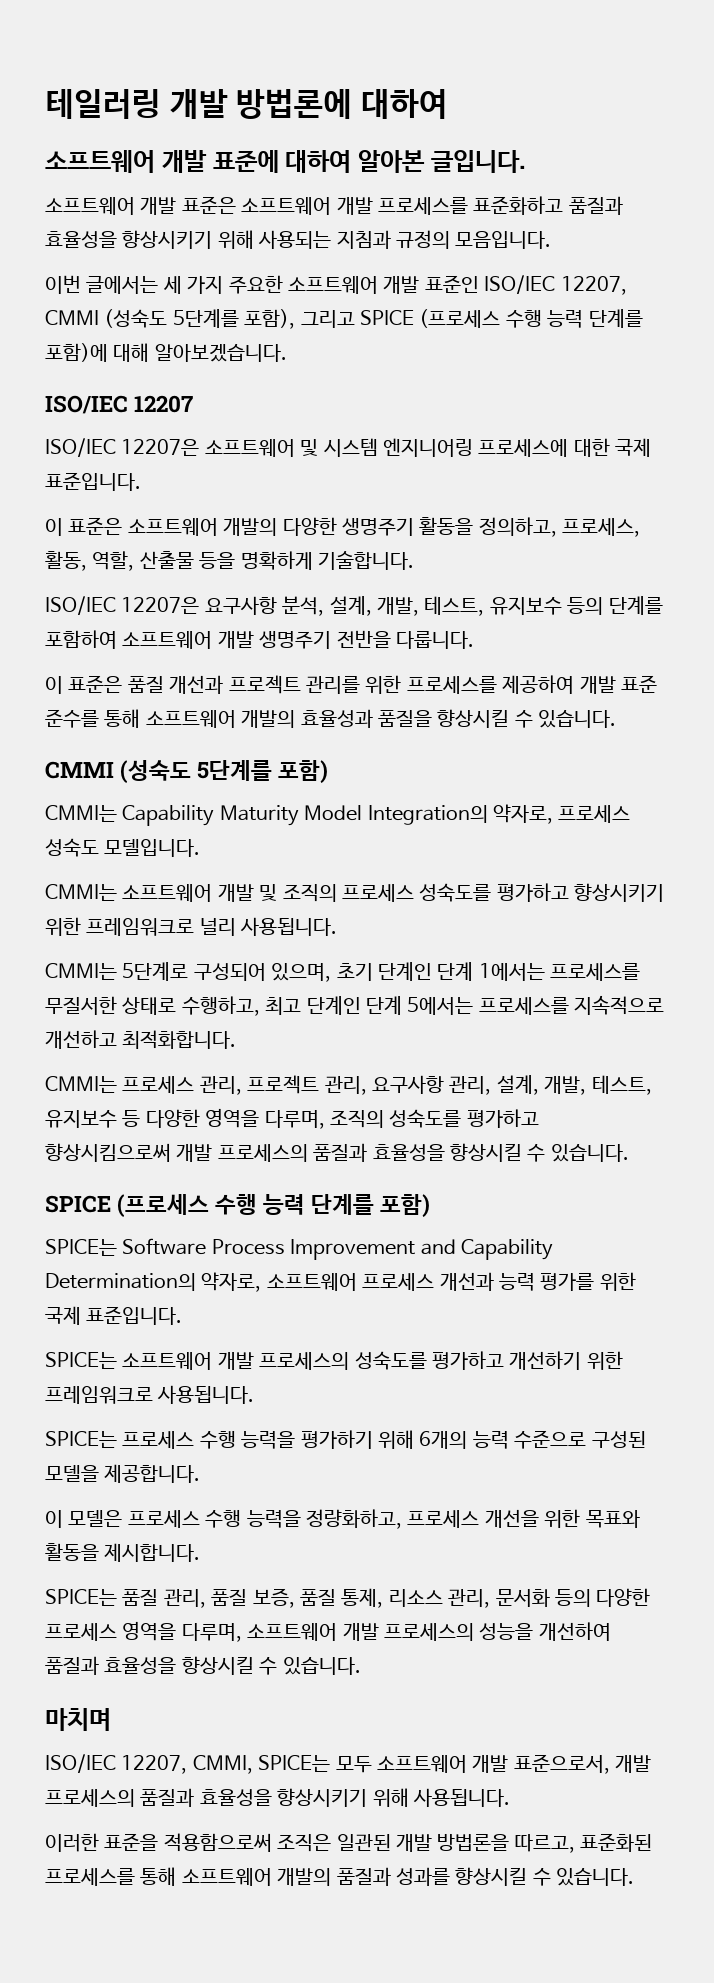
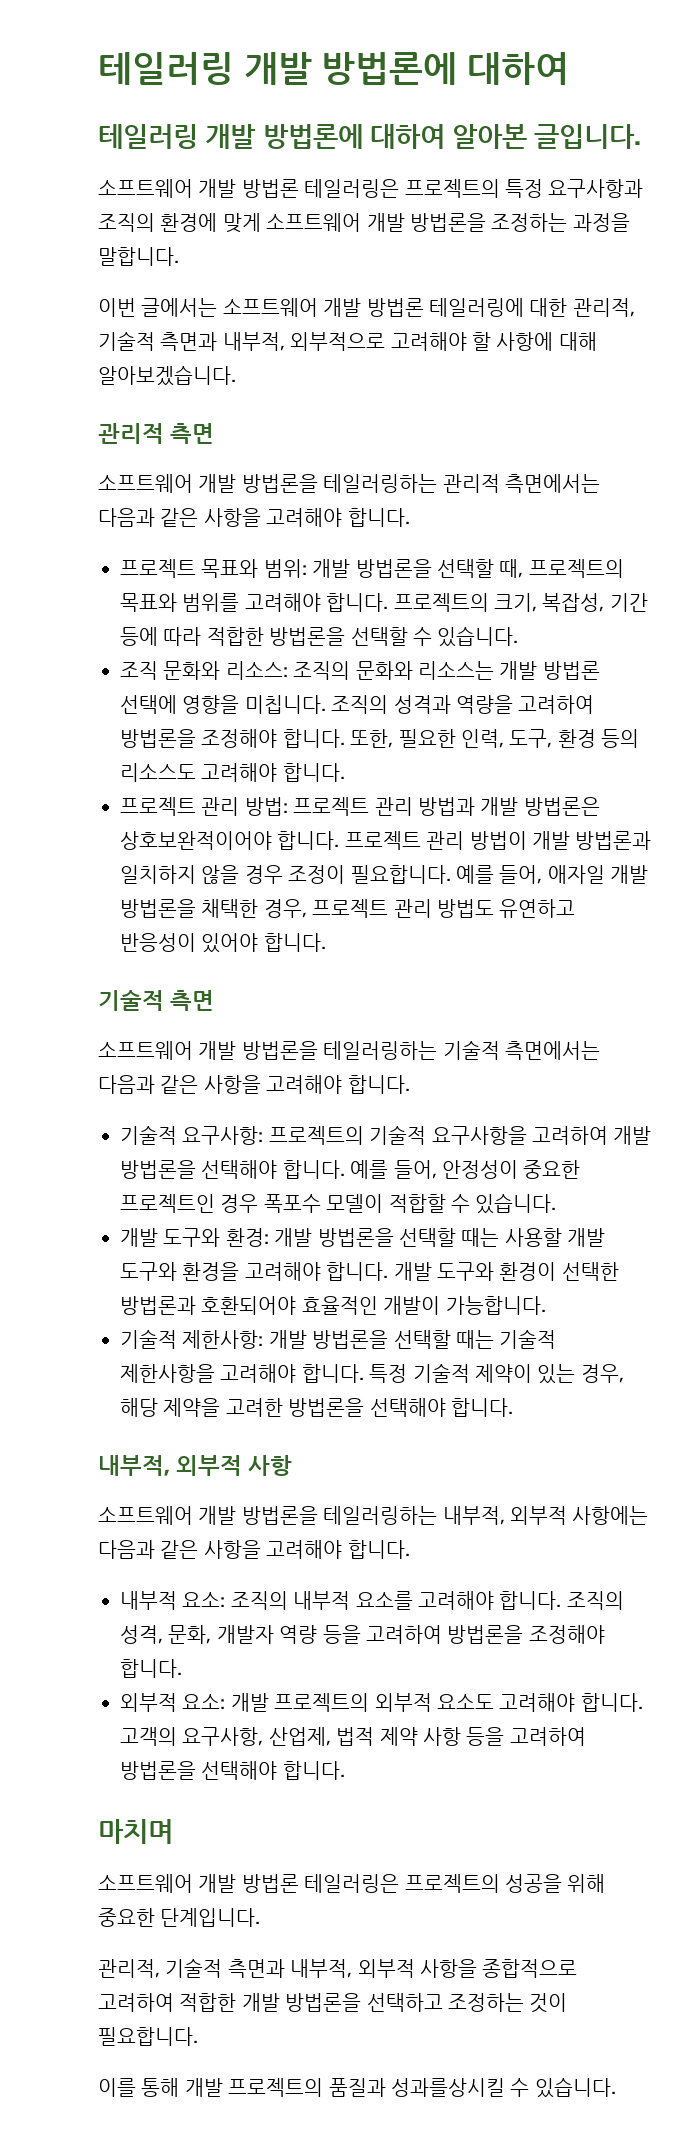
[45,150,279,173] 소프트웨어 개발 표준에 -> [98,124,363,149] 테일러링 개발 방법론에
[181,196,623,215] [45,230,552,249] [45,275,627,295] [45,309,643,329] [45,343,287,362] [45,395,194,414] [45,438,652,457] [45,472,141,491] [45,517,641,537] [45,551,414,571] [45,596,663,616] [45,630,474,649] [45,675,657,694] [45,709,617,728] [45,760,329,783] [45,804,631,826] [45,838,201,857] [45,883,665,902] [45,917,338,936] [45,962,641,982] [45,995,665,1016] [45,1030,237,1049] [45,1075,652,1095] [45,1108,539,1129] [45,1143,629,1162] [45,1194,431,1217] [45,1238,553,1260] [45,1272,636,1292] [45,1306,183,1325] [45,1351,623,1370] [45,1385,255,1404] [45,1430,646,1449] [45,1464,201,1483] [45,1509,640,1529] [45,1543,201,1562] [45,1588,651,1608] [45,1621,611,1642] [45,1656,361,1675] [45,1708,111,1731] [45,1754,652,1774] [45,1788,510,1807] [45,1833,653,1853] [45,1867,528,1886] 표준은 소프트웨어 개발 프로세스를 표준화하고 품질과 효율성을 향상시키기 위해 사용되는 지침과 규정의 모음입니다. // 이번 글에서는 세 가지 주요한 소프트웨어 개발 표준인 ISO/IEC 12207, CMMI (성숙도 5단계를 포함), 그리고 SPICE (프로세스 수행 능력 단계를 포함)에 대해 알아보겠습니다. // ISO/IEC 12207 // ISO/IEC 12207은 소프트웨어 및 시스템 엔지니어링 프로세스에 대한 국제 표준입니다. // 이 표준은 소프트웨어 개발의 다양한 생명주기 활동을 정의하고, 프로세스, 활동, 역할, 산출물 등을 명확하게 기술합니다. // ISO/IEC 12207은 요구사항 분석, 설계, 개발, 테스트, 유지보수 등의 단계를 포함하여 소프트웨어 개발 생명주기 전반을 다룹니다. // 이 표준은 품질 개선과 프로젝트 관리를 위한 프로세스를 제공하여 개발 표준 준수를 통해 소프트웨어 개발의 효율성과 품질을 향상시킬 수 있습니다. // CMMI (성숙도 5단계를 포함) // CMMI는 Capability Maturity Model Integration의 약자로, 프로세스 성숙도 모델입니다. // CMMI는 소프트웨어 개발 및 조직의 프로세스 성숙도를 평가하고 향상시키기 위한 프레임워크로 널리 사용됩니다. // CMMI는 5단계로 구성되어 있으며, 초기 단계인 단계 1에서는 프로세스를 무질서한 상태로 수행하고, 최고 단계인 단계 5에서는 프로세스를 지속적으로 개선하고 최적화합니다. // CMMI는 프로세스 관리, 프로젝트 관리, 요구사항 관리, 설계, 개발, 테스트, 유지보수 등 다양한 영역을 다루며, 조직의 성숙도를 평가하고 향상시킴으로써 개발 프로세스의 품질과 효율성을 향상시킬 수 있습니다. // SPICE (프로세스 수행 능력 단계를 포함) // SPICE는 Software Process Improvement and Capability Determination의 약자로, 소프트웨어 프로세스 개선과 능력 평가를 위한 국제 표준입니다. // SPICE는 소프트웨어 개발 프로세스의 성숙도를 평가하고 개선하기 위한 프레임워크로 사용됩니다. // SPICE는 프로세스 수행 능력을 평가하기 위해 6개의 능력 수준으로 구성된 모델을 제공합니다. // 이 모델은 프로세스 수행 능력을 정량화하고, 프로세스 개선을 위한 목표와 활동을 제시합니다. // SPICE는 품질 관리, 품질 보증, 품질 통제, 리소스 관리, 문서화 등의 다양한 프로세스 영역을 다루며, 소프트웨어 개발 프로세스의 성능을 개선하여 품질과 효율성을 향상시킬 수 있습니다. // 마치며 // ISO/IEC 12207, CMMI, SPICE는 모두 소프트웨어 개발 표준으로서, 개발 프로세스의 품질과 효율성을 향상시키기 위해 사용됩니다. // 이러한 표준을 적용함으로써 조직은 일관된 개발 방법론을 따르고, 표준화된 프로세스를 통해 소프트웨어 개발의 품질과 성과를 향상시킬 -> [241,179,644,198] [98,213,630,233] [98,247,179,266] [98,298,635,317] [98,331,597,351] [98,365,236,386] [98,423,215,444] [98,474,600,493] [98,508,410,527] [120,559,624,578] [120,593,648,612] [120,626,519,647] [120,661,600,680] [120,695,595,714] [120,729,640,748] [120,763,345,782] [120,797,600,816] [120,831,652,850] [120,865,649,884] [120,899,576,918] [120,933,326,953] [98,990,215,1011] [98,1040,600,1060] [98,1075,410,1094] [120,1125,652,1145] [120,1160,581,1179] [120,1193,557,1214] [120,1228,606,1247] [120,1262,619,1281] [120,1296,546,1315] [120,1329,557,1349] [120,1363,624,1384] [120,1398,513,1417] [98,1455,293,1476] [98,1506,649,1525] [98,1540,410,1559] [120,1591,624,1610] [120,1625,605,1644] [120,1659,182,1678] [120,1693,643,1712] [120,1727,586,1746] [120,1761,345,1780] [98,1819,173,1844] [98,1874,606,1893] [98,1908,261,1927] [98,1958,578,1978] [98,1993,568,2013] [98,2027,198,2046] [98,2078,505,2097] 방법론 테일러링은 프로젝트의 특정 요구사항과 조직의 환경에 맞게 소프트웨어 개발 방법론을 조정하는 과정을 말합니다. // 이번 글에서는 소프트웨어 개발 방법론 테일러링에 대한 관리적, 기술적 측면과 내부적, 외부적으로 고려해야 할 사항에 대해 알아보겠습니다. // 관리적 측면 // 소프트웨어 개발 방법론을 테일러링하는 관리적 측면에서는 다음과 같은 사항을 고려해야 합니다. // 프로젝트 목표와 범위: 개발 방법론을 선택할 때, 프로젝트의 목표와 범위를 고려해야 합니다. 프로젝트의 크기, 복잡성, 기간 등에 따라 적합한 방법론을 선택할 수 있습니다. // 조직 문화와 리소스: 조직의 문화와 리소스는 개발 방법론 선택에 영향을 미칩니다. 조직의 성격과 역량을 고려하여 방법론을 조정해야 합니다. 또한, 필요한 인력, 도구, 환경 등의 리소스도 고려해야 합니다. // 프로젝트 관리 방법: 프로젝트 관리 방법과 개발 방법론은 상호보완적이어야 합니다. 프로젝트 관리 방법이 개발 방법론과 일치하지 않을 경우 조정이 필요합니다. 예를 들어, 애자일 개발 방법론을 채택한 경우, 프로젝트 관리 방법도 유연하고 반응성이 있어야 합니다. // 기술적 측면 // 소프트웨어 개발 방법론을 테일러링하는 기술적 측면에서는 다음과 같은 사항을 고려해야 합니다. // 기술적 요구사항: 프로젝트의 기술적 요구사항을 고려하여 개발 방법론을 선택해야 합니다. 예를 들어, 안정성이 중요한 프로젝트인 경우 폭포수 모델이 적합할 수 있습니다. // 개발 도구와 환경: 개발 방법론을 선택할 때는 사용할 개발 도구와 환경을 고려해야 합니다. 개발 도구와 환경이 선택한 방법론과 호환되어야 효율적인 개발이 가능합니다. // 기술적 제한사항: 개발 방법론을 선택할 때는 기술적 제한사항을 고려해야 합니다. 특정 기술적 제약이 있는 경우, 해당 제약을 고려한 방법론을 선택해야 합니다. // 내부적, 외부적 사항 // 소프트웨어 개발 방법론을 테일러링하는 내부적, 외부적 사항에는 다음과 같은 사항을 고려해야 합니다. // 내부적 요소: 조직의 내부적 요소를 고려해야 합니다. 조직의 성격, 문화, 개발자 역량 등을 고려하여 방법론을 조정해야 합니다. // 외부적 요소: 개발 프로젝트의 외부적 요소도 고려해야 합니다. 고객의 요구사항, 산업제, 법적 제약 사항 등을 고려하여 방법론을 선택해야 합니다. // 마치며 // 소프트웨어 개발 방법론 테일러링은 프로젝트의 성공을 위해 중요한 단계입니다. // 관리적, 기술적 측면과 내부적, 외부적 사항을 종합적으로 고려하여 적합한 개발 방법론을 선택하고 조정하는 것이 필요합니다. // 이를 통해 개발 프로젝트의 품질과 성과를상시킬

